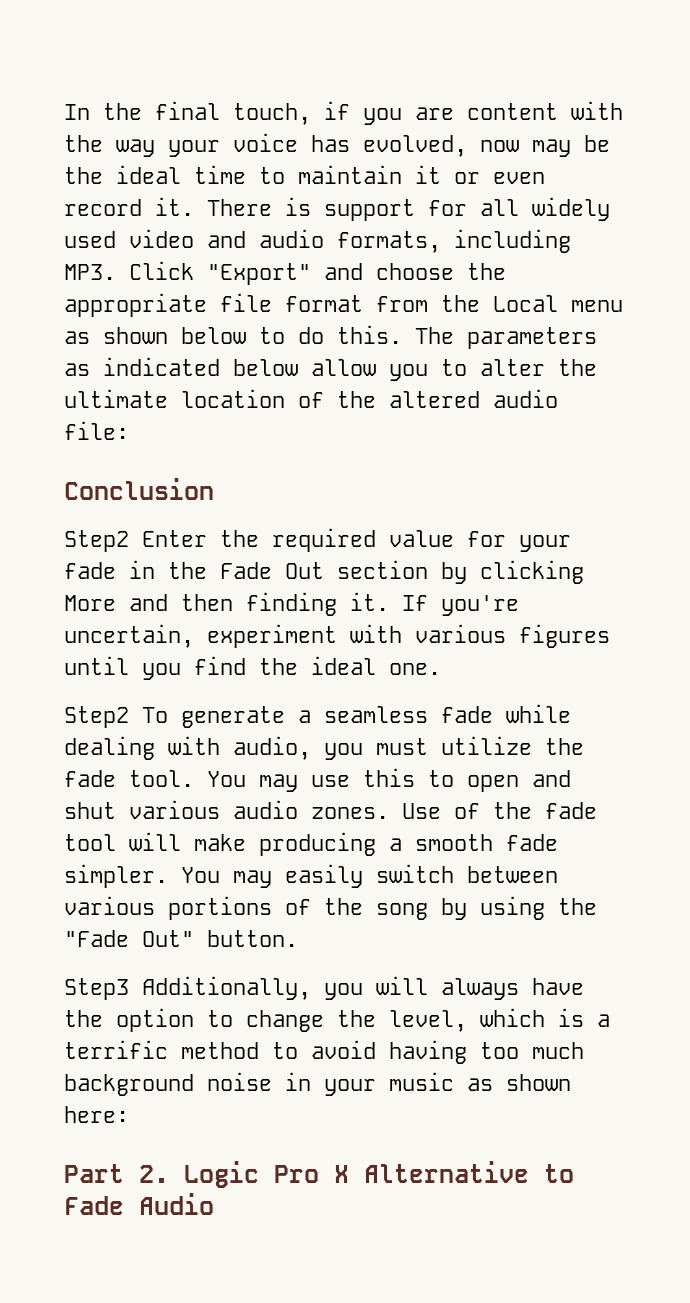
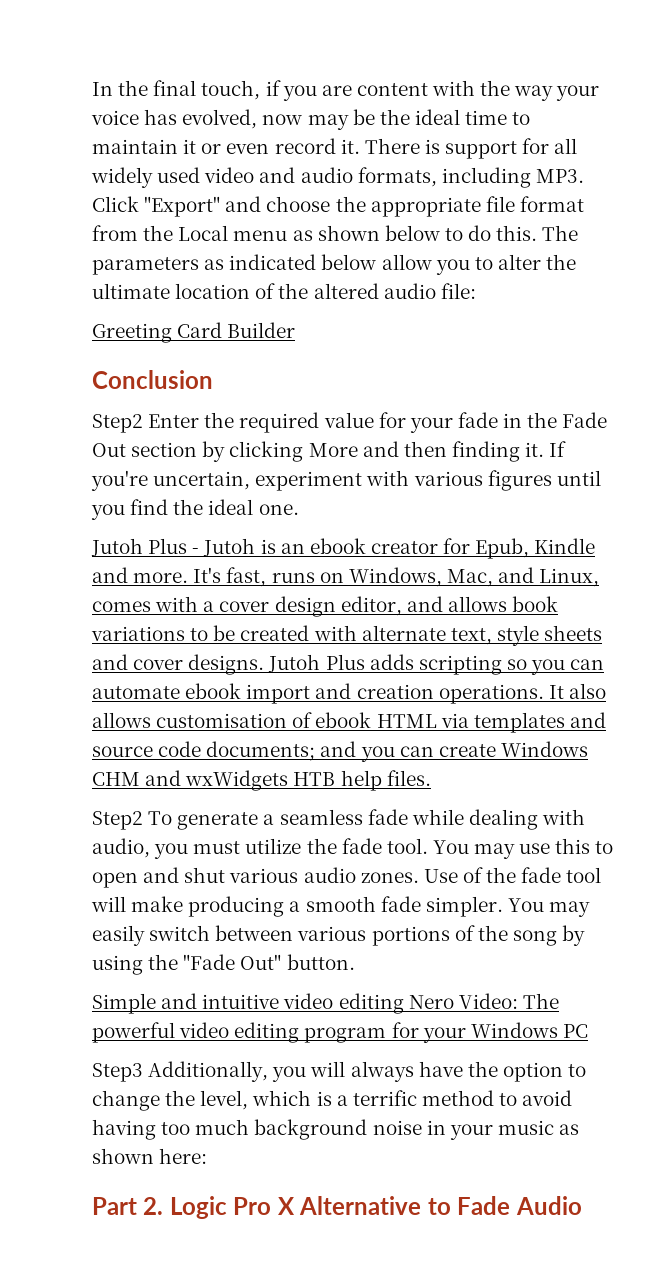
(129, 430) none -> [92,322,296,343] // Greeting Card Builder
(441, 669) none -> [91,538,596,559] [92,567,600,587] [92,596,559,617] [91,625,603,646] [92,654,605,675] [92,683,606,704] [92,712,606,733] [92,741,588,762] [92,770,431,791] // Jutoh Plus - Jutoh is an ebook creator for Epub, Kindle and more. It's fast, runs on Windows, Mac, and Linux, comes with a cover design editor, and allows book variations to be created with alternate text, style sheets and cover designs. Jutoh Plus adds scripting so you can automate ebook import and creation operations. It also allows customisation of ebook HTML via templates and source code documents; and you can create Windows CHM and wxWidgets HTB help files.
(298, 938) none -> [92,993,559,1014] [92,1022,588,1043] // Simple and intuitive video editing Nero Video: The powerful video editing program for your Windows PC

